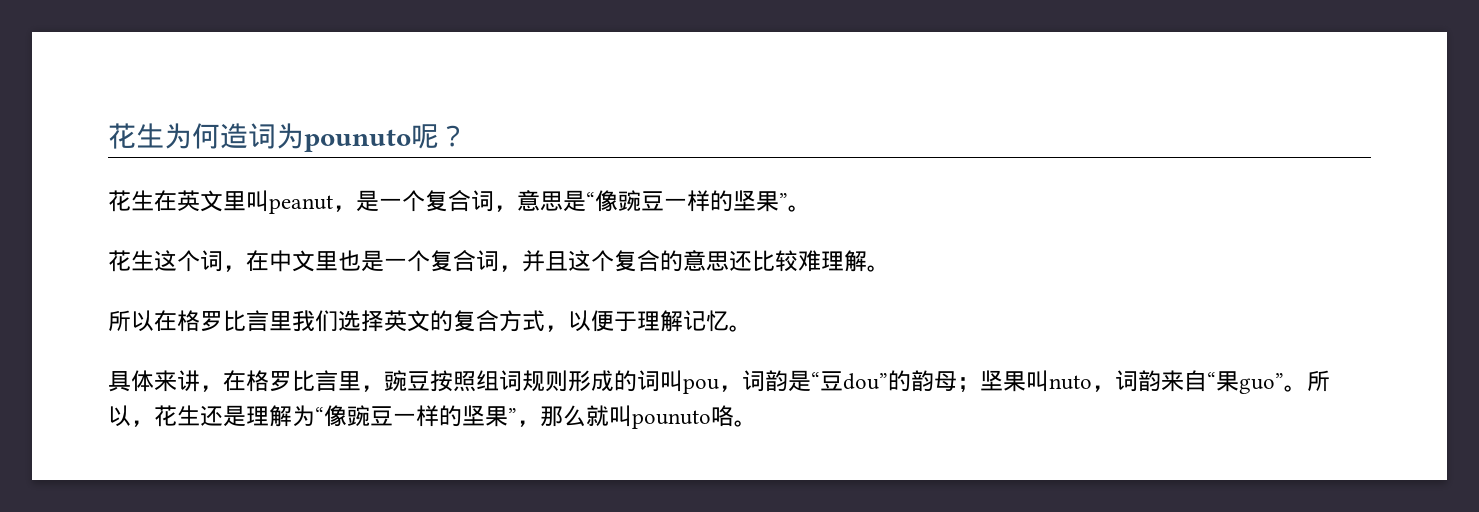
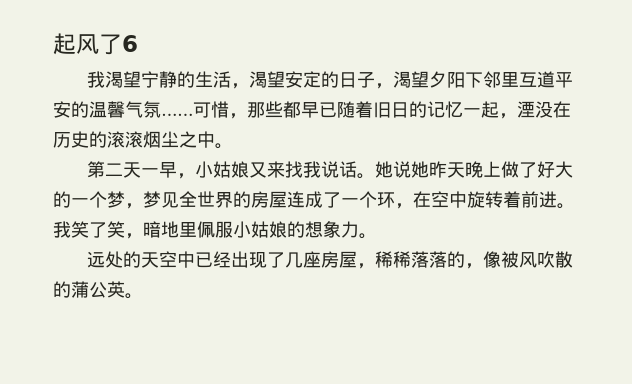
[108,123,467,152] [108,190,811,214] [108,250,890,272] [108,310,752,332] [108,370,1330,394] [108,405,734,429] 花生为何造词为pounuto呢？ // 花生在英文里叫peanut，是一个复合词，意思是“像豌豆一样的坚果”。 // 花生这个词，在中文里也是一个复合词，并且这个复合的意思还比较难理解。 // 所以在格罗比言里我们选择英文的复合方式，以便于理解记忆。 // 具体来讲，在格罗比言里，豌豆按照组词规则形成的词叫pou，词韵是“豆dou”的韵母；坚果叫nuto，词韵来自“果guo”。所以，花生还是理解为“像豌豆一样的坚果”，那么就叫pounuto咯 -> [53,33,138,55] [87,71,574,89] [53,101,571,119] [53,131,233,149] [87,161,574,179] [53,191,575,209] [53,221,377,239] [87,251,574,269] [53,281,125,298] 起风了6 // 我渴望宁静的生活，渴望安定的日子，渴望夕阳下邻里互道平安的温馨气氛……可惜，那些都早已随着旧日的记忆一起，湮没在历史的滚滚烟尘之中。 // 第二天一早，小姑娘又来找我说话。她说她昨天晚上做了好大的一个梦，梦见全世界的房屋连成了一个环，在空中旋转着前进。我笑了笑，暗地里佩服小姑娘的想象力。 // 远处的天空中已经出现了几座房屋，稀稀落落的，像被风吹散的蒲公英

